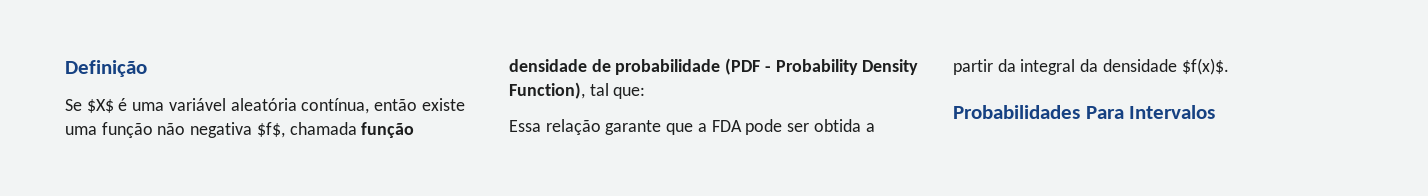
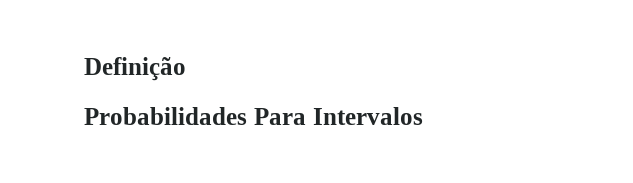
[65,98,465,114] [65,122,415,138] [509,58,919,75] [509,82,646,99] [509,119,875,135] [953,58,1229,75] // Se $X$ é uma variável aleatória contínua, então existe uma função não negativa $f$, chamada função densidade de probabilidade (PDF - Probability Density Function), tal que: // Essa relação garante que a FDA pode ser obtida a partir da integral da densidade $f(x)$. -> (186, 69) none

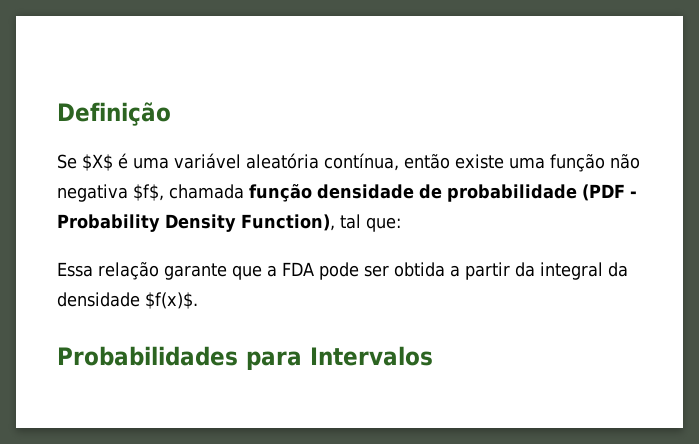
(186, 69) none -> [57,153,640,172] [57,184,637,202] [57,214,401,232] [57,262,628,280] [57,292,198,309] // Se $X$ é uma variável aleatória contínua, então existe uma função não negativa $f$, chamada função densidade de probabilidade (PDF - Probability Density Function), tal que: // Essa relação garante que a FDA pode ser obtida a partir da integral da densidade $f(x)$.
[253,108,306,125] Para -> [246,351,302,370] para

